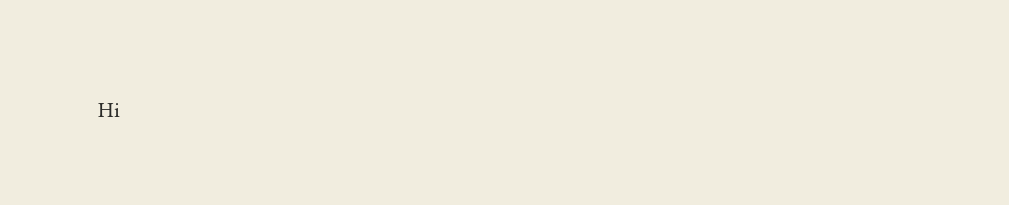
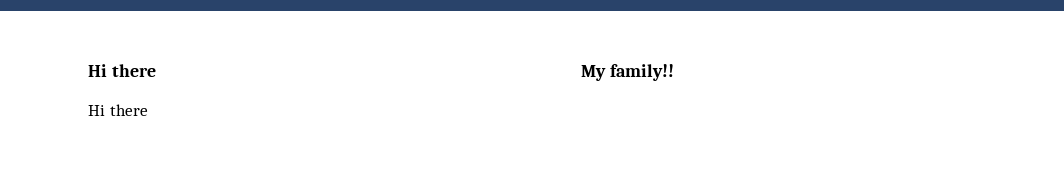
[98,103,120,117] Hi -> [88,64,156,77] [88,104,148,116] [581,64,674,81] Hi there // Hi there // My family!!

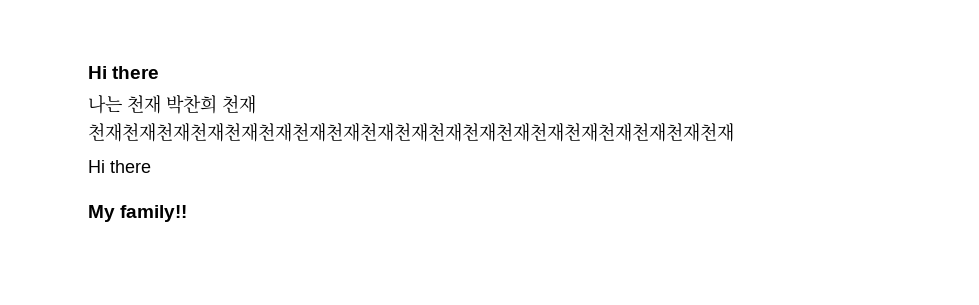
[88,64,156,77] Hi there -> [88,66,160,79] [88,95,256,114] [88,123,734,142] Hi there // 나는 천재 박찬희 천재 천재천재천재천재천재천재천재천재천재천재천재천재천재천재천재천재천재천재천재

